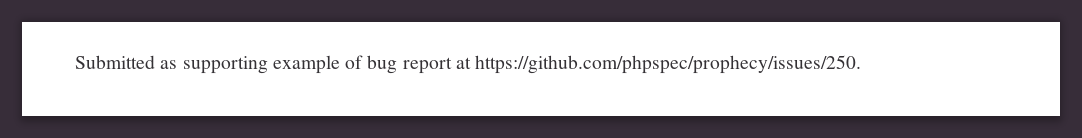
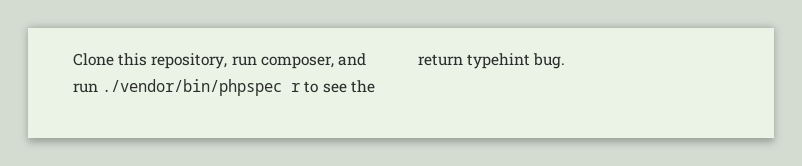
[75,55,862,74] Submitted as supporting example of bug report at https://github.com/phpspec/prophecy/issues/250. -> [73,53,366,69] [73,79,375,96] [418,53,566,69] Clone this repository, run composer, and run ./vendor/bin/phpspec r to see the return typehint bug.

